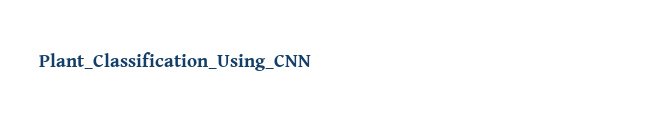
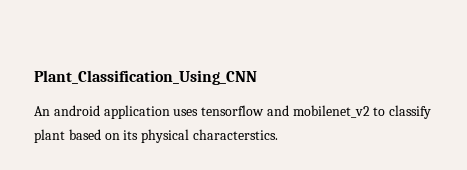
(311, 61) none -> [34,105,432,119] [34,129,278,143] // An android application uses tensorflow and mobilenet_v2 to classify plant based on its physical characterstics.

